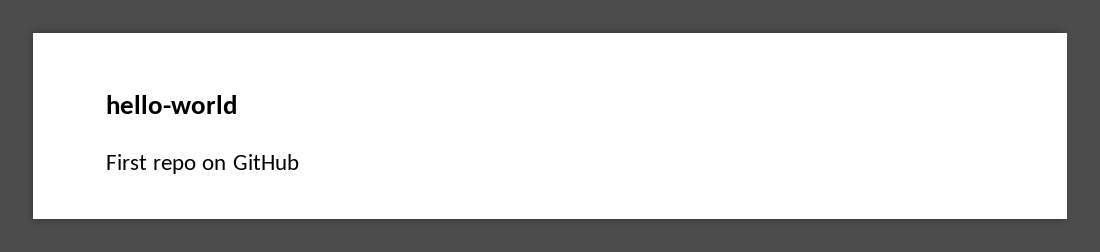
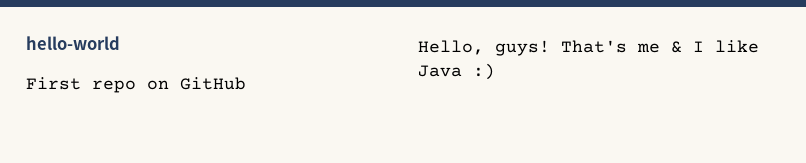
(299, 162) none -> [418,40,759,56] [418,63,495,80] // Hello, guys! That's me & I like Java :)

